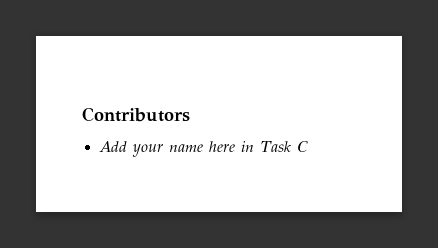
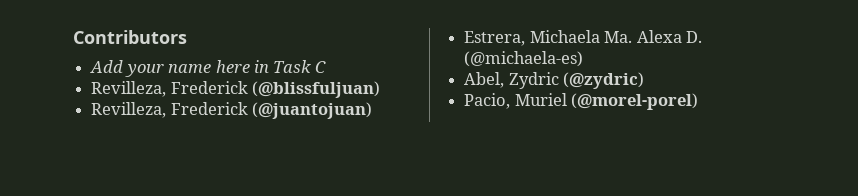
(308, 146) none -> [91,81,381,98] [91,102,373,119] [464,30,702,46] [464,51,584,67] [464,72,645,89] [464,93,699,110] // Revilleza, Frederick (@blissfuljuan) // Revilleza, Frederick (@juantojuan) // Estrera, Michaela Ma. Alexa D. (@michaela-es) // Abel, Zydric (@zydric) // Pacio, Muriel (@morel-porel)

